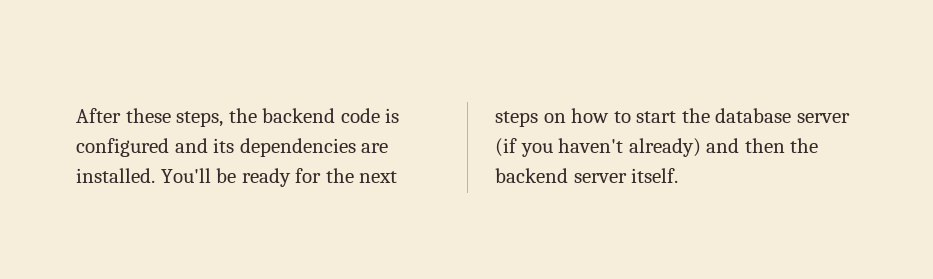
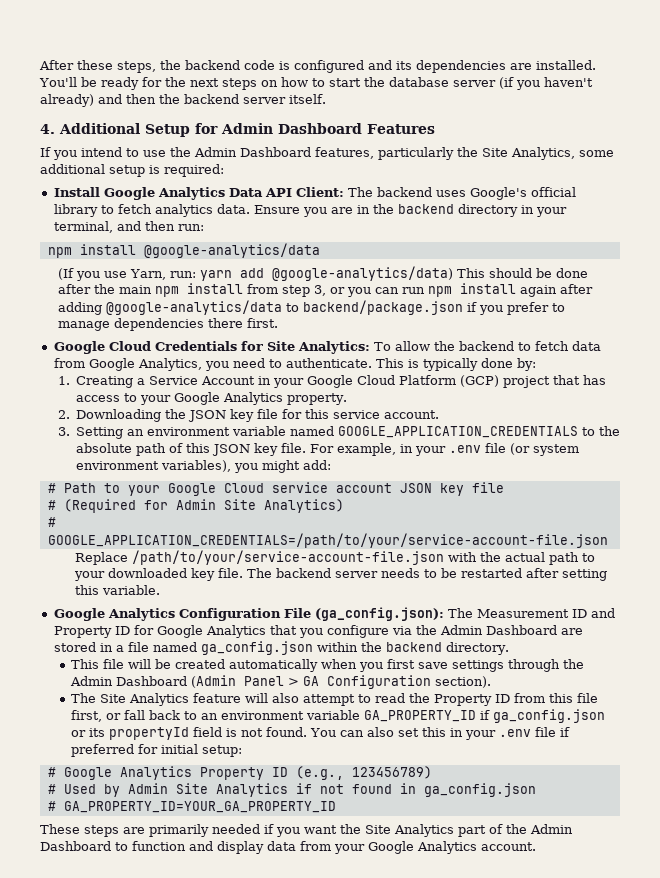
(679, 175) none -> [40,123,435,137] [40,147,614,160] [40,164,224,177] [53,187,576,200] [53,204,567,217] [53,221,204,233] [47,243,320,258] [57,266,588,281] [57,283,593,297] [57,300,565,315] [57,318,278,331] [53,341,601,354] [53,358,536,371] [57,375,606,388] [75,392,347,405] [57,409,439,422] [57,426,620,439] [75,443,579,456] [75,460,331,473] [47,482,504,496] [47,499,344,513] [47,517,56,527] [47,533,608,548] [75,550,596,565] [74,568,608,581] [75,585,161,595] [53,607,615,621] [53,625,583,638] [53,641,509,655] [71,659,585,672] [70,675,492,689] [71,693,599,706] [71,709,606,723] [71,727,571,740] [71,744,243,757] [47,766,432,780] [47,783,536,797] [47,801,336,813] [40,824,573,837] [40,841,536,854] // 4. Additional Setup for Admin Dashboard Features // If you intend to use the Admin Dashboard features, particularly the Site Analytics, some additional setup is required: // Install Google Analytics Data API Client: The backend uses Google's official library to fetch analytics data. Ensure you are in the backend directory in your terminal, and then run: // npm install @google-analytics/data // (If you use Yarn, run: yarn add @google-analytics/data) This should be done after the main npm install from step 3, or you can run npm install again after adding @google-analytics/data to backend/package.json if you prefer to manage dependencies there first. // Google Cloud Credentials for Site Analytics: To allow the backend to fetch data from Google Analytics, you need to authenticate. This is typically done by: // 1. Creating a Service Account in your Google Cloud Platform (GCP) project that has access to your Google Analytics property. // 2. Downloading the JSON key file for this service account. // 3. Setting an environment variable named GOOGLE_APPLICATION_CREDENTIALS to the absolute path of this JSON key file. For example, in your .env file (or system environment variables), you might add: // # Path to your Google Cloud service account JSON key file // # (Required for Admin Site Analytics) // # GOOGLE_APPLICATION_CREDENTIALS=/path/to/your/service-account-file.json // Replace /path/to/your/service-account-file.json with the actual path to your downloaded key file. The backend server needs to be restarted after setting this variable. // Google Analytics Configuration File (ga_config.json): The Measurement ID and Property ID for Google Analytics that you configure via the Admin Dashboard are stored in a file named ga_config.json within the backend directory. // This file will be created automatically when you first save settings through the Admin Dashboard (Admin Panel > GA Configuration section). // The Site Analytics feature will also attempt to read the Property ID from this file first, or fall back to an environment variable GA_PROPERTY_ID if ga_config.json or its propertyId field is not found. You can also set this in your .env file if preferred for initial setup: // # Google Analytics Property ID (e.g., 123456789) // # Used by Admin Site Analytics if not found in ga_config.json // # GA_PROPERTY_ID=YOUR_GA_PROPERTY_ID // These steps are primarily needed if you want the Site Analytics part of the Admin Dashboard to function and display data from your Google Analytics account.

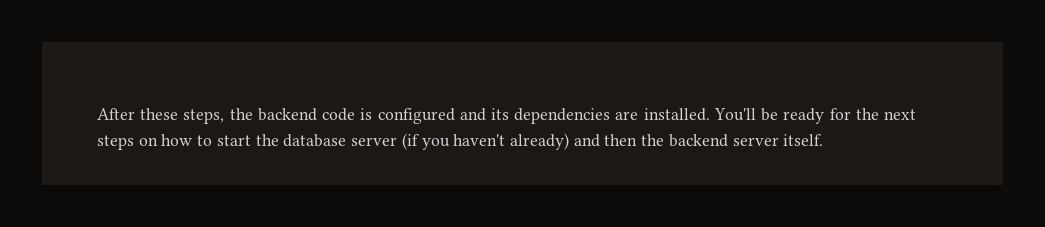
[40,123,435,137] [40,147,614,160] [40,164,224,177] [53,187,576,200] [53,204,567,217] [53,221,204,233] [47,243,320,258] [57,266,588,281] [57,283,593,297] [57,300,565,315] [57,318,278,331] [53,341,601,354] [53,358,536,371] [57,375,606,388] [75,392,347,405] [57,409,439,422] [57,426,620,439] [75,443,579,456] [75,460,331,473] [47,482,504,496] [47,499,344,513] [47,517,56,527] [47,533,608,548] [75,550,596,565] [74,568,608,581] [75,585,161,595] [53,607,615,621] [53,625,583,638] [53,641,509,655] [71,659,585,672] [70,675,492,689] [71,693,599,706] [71,709,606,723] [71,727,571,740] [71,744,243,757] [47,766,432,780] [47,783,536,797] [47,801,336,813] [40,824,573,837] [40,841,536,854] // 4. Additional Setup for Admin Dashboard Features // If you intend to use the Admin Dashboard features, particularly the Site Analytics, some additional setup is required: // Install Google Analytics Data API Client: The backend uses Google's official library to fetch analytics data. Ensure you are in the backend directory in your terminal, and then run: // npm install @google-analytics/data // (If you use Yarn, run: yarn add @google-analytics/data) This should be done after the main npm install from step 3, or you can run npm install again after adding @google-analytics/data to backend/package.json if you prefer to manage dependencies there first. // Google Cloud Credentials for Site Analytics: To allow the backend to fetch data from Google Analytics, you need to authenticate. This is typically done by: // 1. Creating a Service Account in your Google Cloud Platform (GCP) project that has access to your Google Analytics property. // 2. Downloading the JSON key file for this service account. // 3. Setting an environment variable named GOOGLE_APPLICATION_CREDENTIALS to the absolute path of this JSON key file. For example, in your .env file (or system environment variables), you might add: // # Path to your Google Cloud service account JSON key file // # (Required for Admin Site Analytics) // # GOOGLE_APPLICATION_CREDENTIALS=/path/to/your/service-account-file.json // Replace /path/to/your/service-account-file.json with the actual path to your downloaded key file. The backend server needs to be restarted after setting this variable. // Google Analytics Configuration File (ga_config.json): The Measurement ID and Property ID for Google Analytics that you configure via the Admin Dashboard are stored in a file named ga_config.json within the backend directory. // This file will be created automatically when you first save settings through the Admin Dashboard (Admin Panel > GA Configuration section). // The Site Analytics feature will also attempt to read the Property ID from this file first, or fall back to an environment variable GA_PROPERTY_ID if ga_config.json or its propertyId field is not found. You can also set this in your .env file if preferred for initial setup: // # Google Analytics Property ID (e.g., 123456789) // # Used by Admin Site Analytics if not found in ga_config.json // # GA_PROPERTY_ID=YOUR_GA_PROPERTY_ID // These steps are primarily needed if you want the Site Analytics part of the Admin Dashboard to function and display data from your Google Analytics account. -> (824, 140) none

